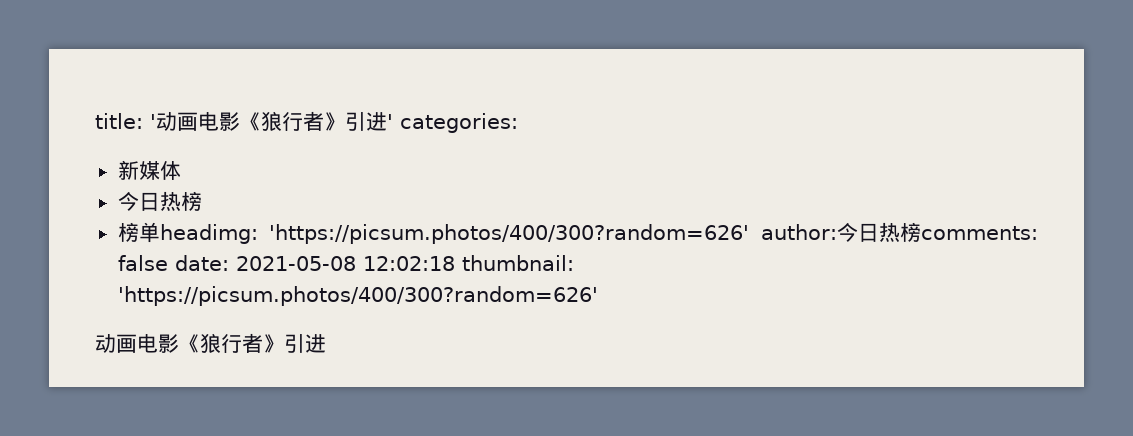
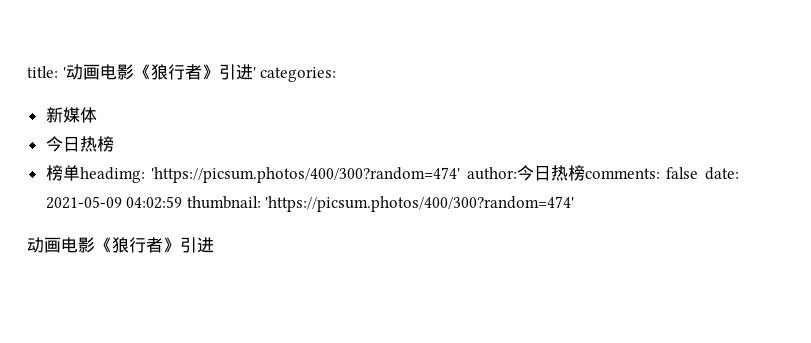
[269,224,750,244] 'https://picsum.photos/400/300?random=626' -> [151,167,461,183] 'https://picsum.photos/400/300?random=474'
[235,255,574,271] [117,286,598,306] 2021-05-08 12:02:18 thumbnail: 'https://picsum.photos/400/300?random=626' -> [45,196,575,212] 2021-05-09 04:02:59 thumbnail: 'https://picsum.photos/400/300?random=474'

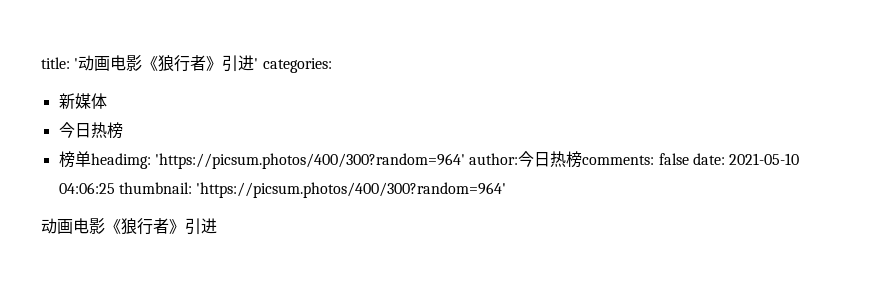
[151,167,461,183] 'https://picsum.photos/400/300?random=474' -> [154,153,465,169] 'https://picsum.photos/400/300?random=964'
[45,196,575,212] 2021-05-09 04:02:59 thumbnail: 'https://picsum.photos/400/300?random=474' -> [729,153,800,165] [58,182,507,198] 2021-05-10 04:06:25 thumbnail: 'https://picsum.photos/400/300?random=964'

